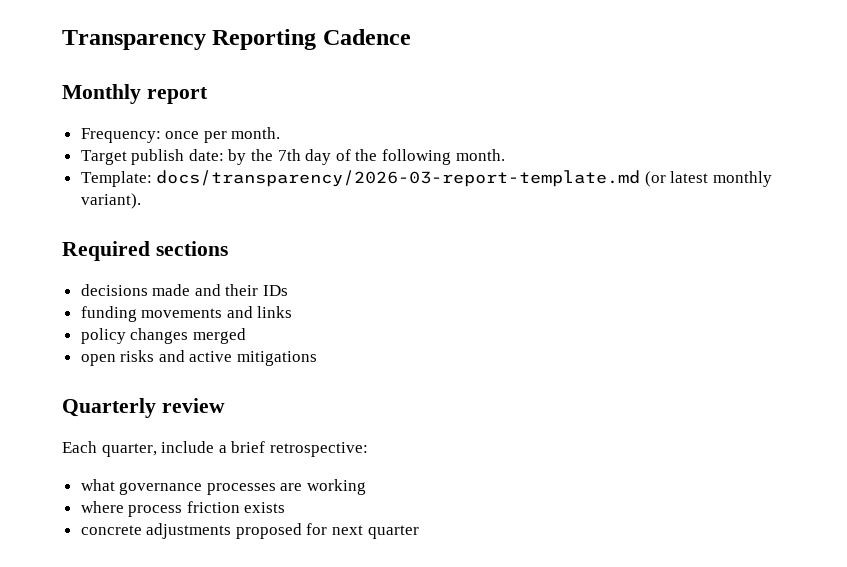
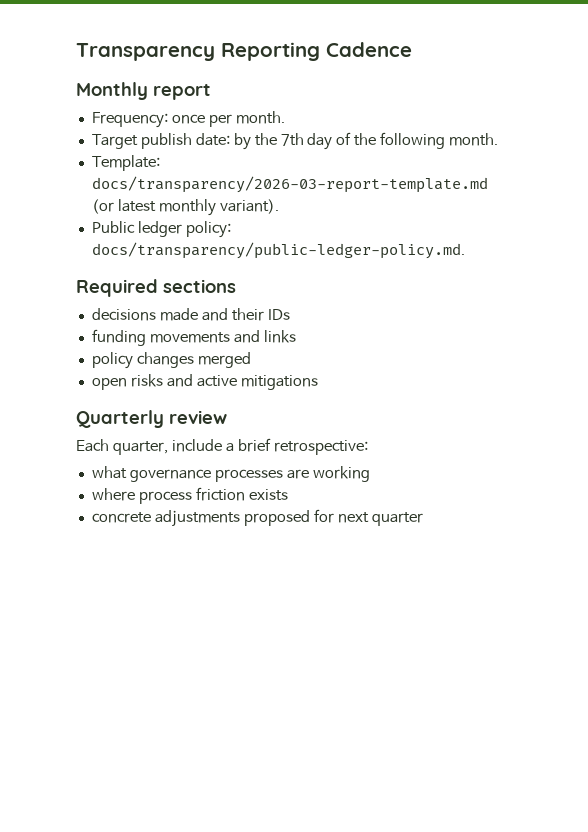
(141, 201) none -> [91,221,231,238] [91,242,465,259] // Public ledger policy: docs/transparency/public-ledger-policy.md.

